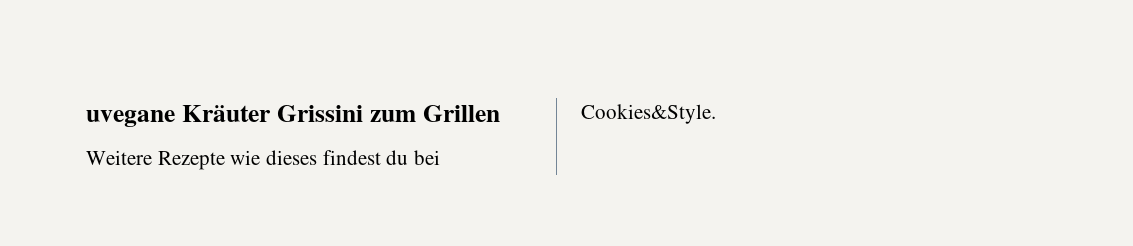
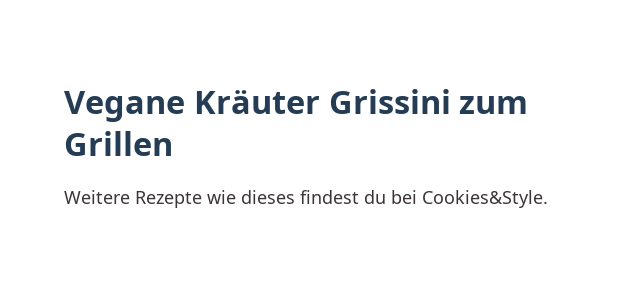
[86,110,175,127] uvegane -> [64,91,185,122] Vegane

